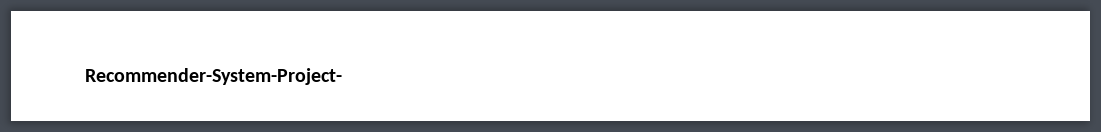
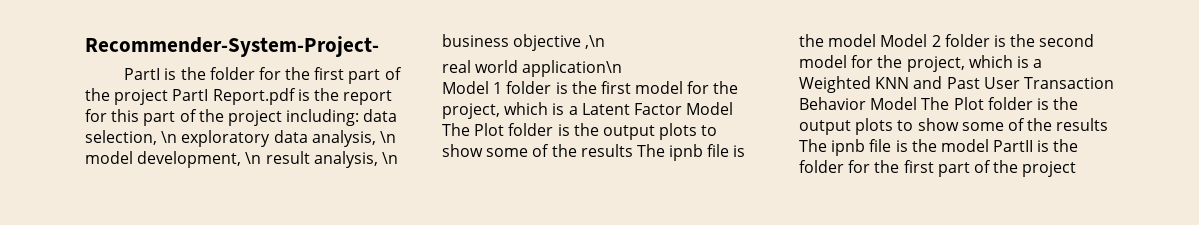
(342, 76) none -> [124,67,402,84] [85,88,393,105] [85,109,398,126] [85,130,396,147] [85,151,398,168] [442,34,606,51] [442,60,623,77] [442,81,739,94] [442,102,734,119] [442,123,718,140] [442,144,746,161] [799,34,1095,47] [799,55,1043,72] [799,76,1114,93] [799,97,1079,110] [799,118,1109,135] [799,139,1079,156] [799,160,1077,177] // PartI is the folder for the first part of the project PartI Report.pdf is the report for this part of the project including: data selection, \n exploratory data analysis, \n model development, \n result analysis, \n business objective ,\n // real world application\n // Model 1 folder is the first model for the project, which is a Latent Factor Model The Plot folder is the output plots to show some of the results The ipnb file is the model Model 2 folder is the second model for the project, which is a Weighted KNN and Past User Transaction Behavior Model The Plot folder is the output plots to show some of the results The ipnb file is the model PartII is the folder for the first part of the project

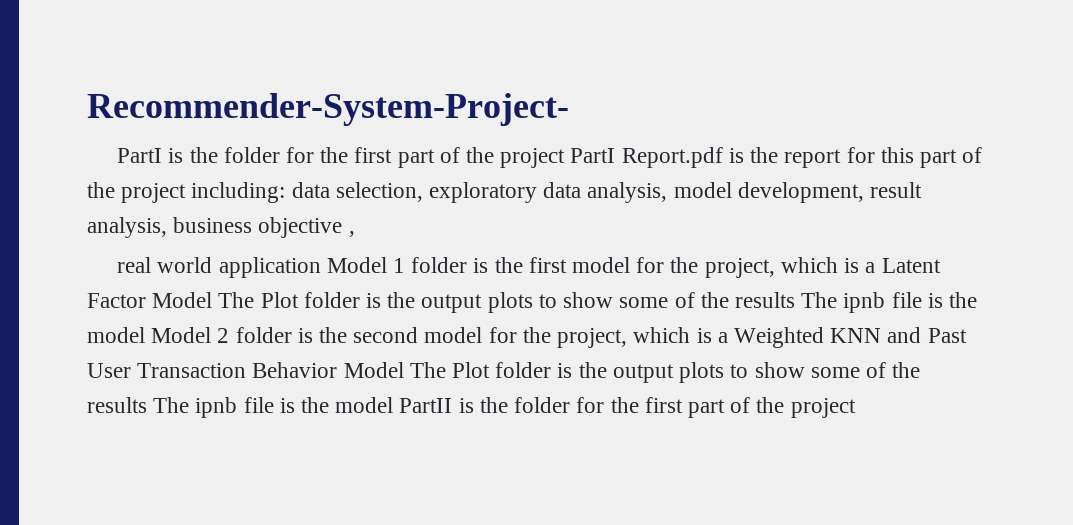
[161,131,178,143] \n -> (423, 192) none
[379,131,396,143] \n -> (668, 192) none
[245,152,262,164] \n -> (864, 192) none
[381,152,398,164] \n -> (167, 227) none
[585,35,606,49] ,\n -> [348,231,355,237] ,
[522,60,623,77] application\n // -> [218,257,321,278] application

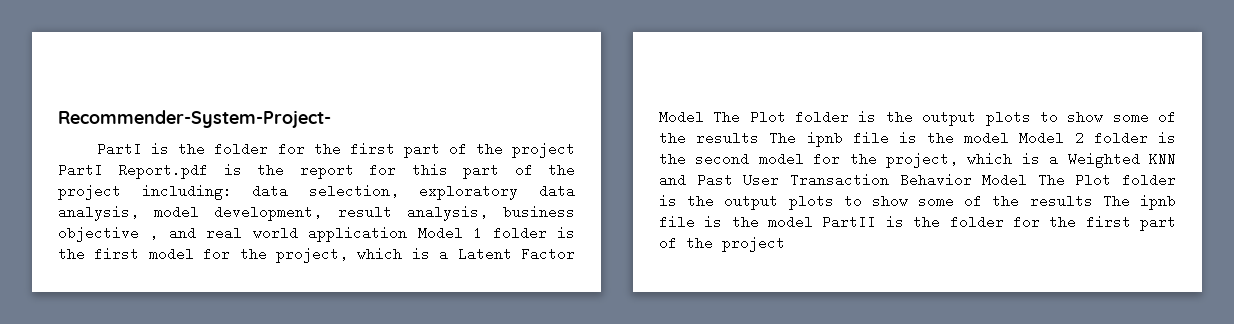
(355, 234) // -> [168,226,196,240] and

